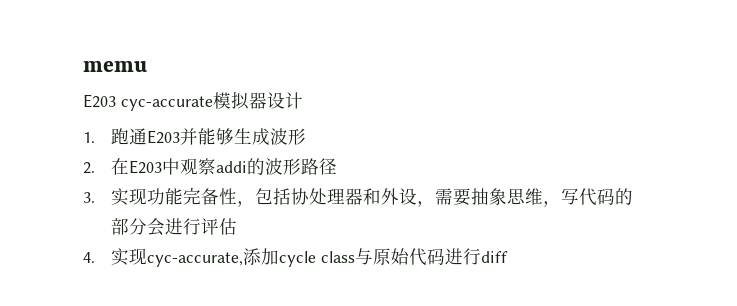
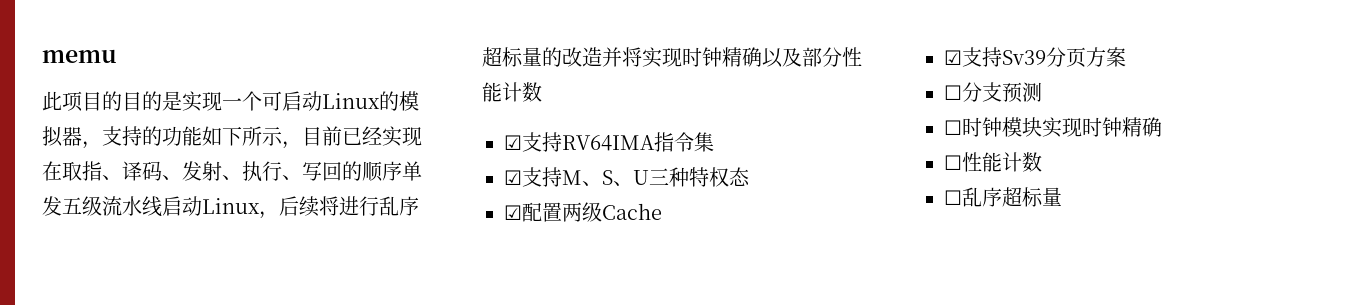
[83,91,303,111] [83,128,307,145] [83,158,338,175] [83,187,634,207] [111,218,238,236] [83,248,509,267] E203 cyc-accurate模拟器设计 // 1.跑通E203并能够生成波形 // 2.在E203中观察addi的波形路径 // 3.实现功能完备性，包括协处理器和外设，需要抽象思维，写代码的部分会进行评估 // 4.实现cyc-accurate,添加cycle class与原始代码进行diff -> [42,91,419,112] [42,126,422,149] [42,161,422,182] [42,196,419,219] [482,47,862,68] [482,82,542,102] [504,132,714,152] [504,167,750,187] [504,202,662,222] [944,47,1126,67] [944,82,1042,103] [944,117,1162,138] [944,152,1042,172] [944,187,1062,207] 此项目的目的是实现一个可启动Linux的模拟器，支持的功能如下所示，目前已经实现在取指、译码、发射、执行、写回的顺序单发五级流水线启动Linux，后续将进行乱序超标量的改造并将实现时钟精确以及部分性能计数 // ☑支持RV64IMA指令集 // ☑支持M、S、U三种特权态 // ☑配置两级Cache // ☑支持Sv39分页方案 // ☐分支预测 // ☐时钟模块实现时钟精确 // ☐性能计数 // ☐乱序超标量

